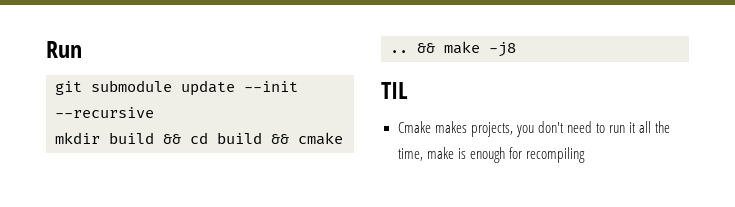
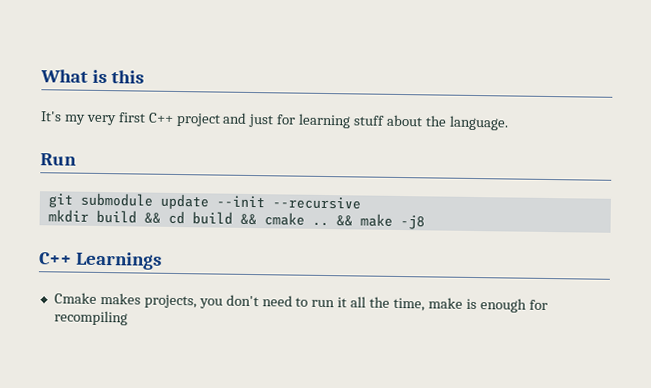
(46, 49) none -> [40,69,144,84] [40,111,509,131] What is this // It's my very first C++ project and just for learning stuff about the language. //
[381,82,408,99] TIL -> [39,251,162,270] C++ Learnings

